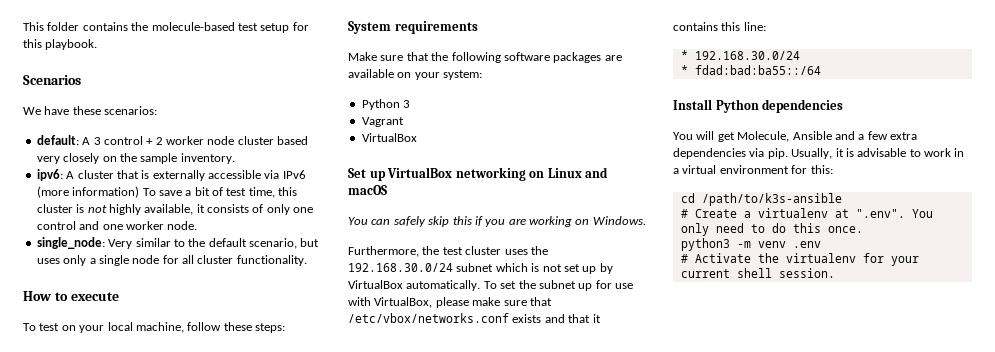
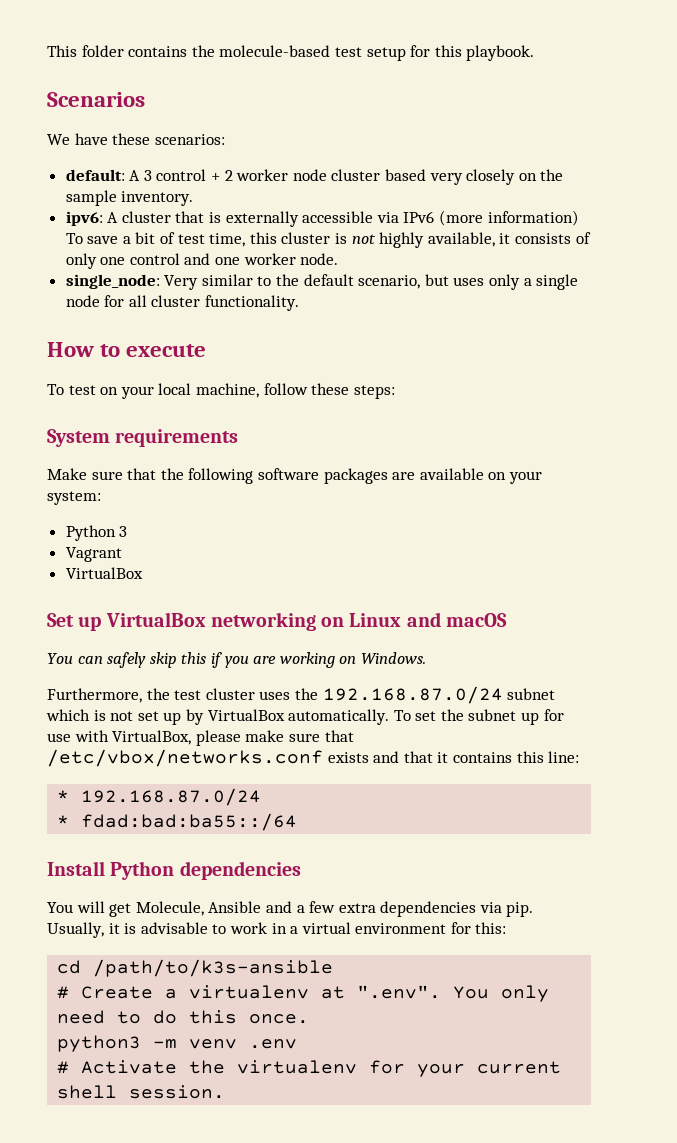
[348,263,453,272] 192.168.30.0/24 -> [322,686,503,704] 192.168.87.0/24
[694,51,800,60] 192.168.30.0/24 -> [81,788,262,806] 192.168.87.0/24

